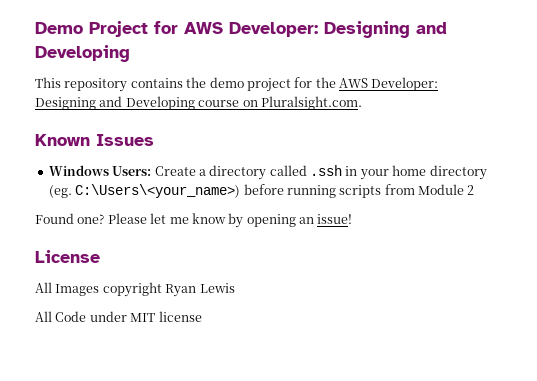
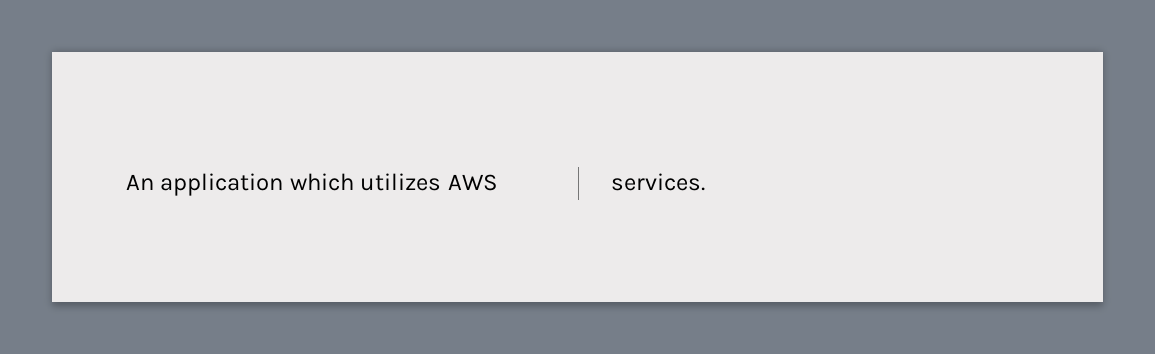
[35,21,447,38] [35,45,130,62] [35,77,439,92] [35,96,362,110] [35,134,154,146] [48,165,487,180] [48,184,475,198] [35,213,353,228] [35,250,100,263] [35,282,235,297] [35,311,202,322] Demo Project for AWS Developer: Designing and Developing // This repository contains the demo project for the AWS Developer: Designing and Developing course on Pluralsight.com. // Known Issues // Windows Users: Create a directory called .ssh in your home directory (eg. C:\Users\<your_name>) before running scripts from Module 2 // Found one? Please let me know by opening an issue! // License // All Images copyright Ryan Lewis // All Code under MIT license -> [126,173,705,196] An application which utilizes AWS services.

